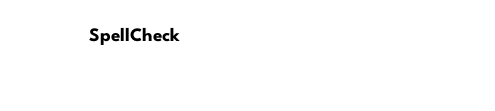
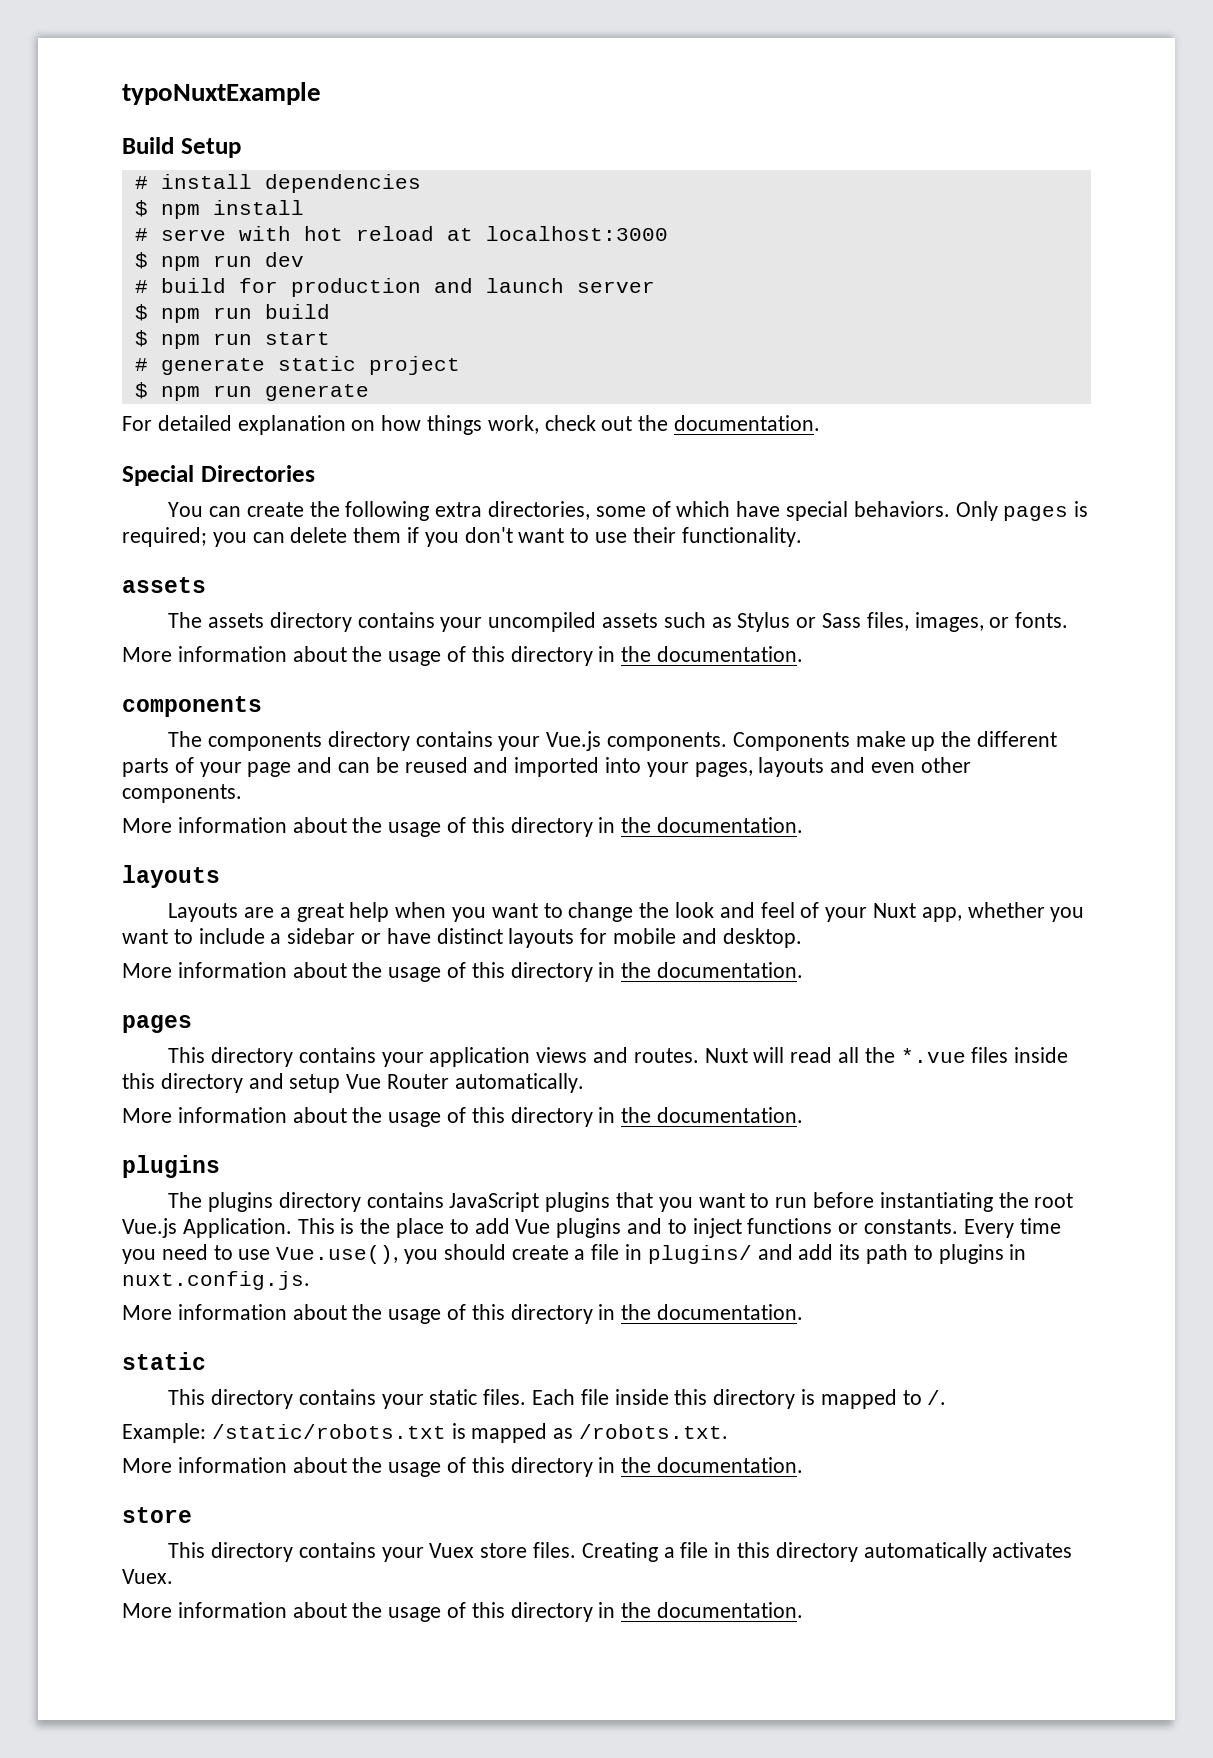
[89,27,180,45] SpellCheck -> [122,82,321,105] [122,137,241,158] [134,174,421,193] [134,200,304,219] [134,226,668,241] [134,252,304,271] [134,278,655,297] [134,304,330,323] [134,330,330,349] [134,356,460,375] [134,382,369,401] [122,415,821,435] [122,465,315,486] [168,501,1089,521] [122,527,802,547] [122,577,206,593] [168,612,1069,632] [122,646,804,666] [122,696,262,717] [168,731,1057,751] [122,757,971,777] [122,784,242,803] [122,817,804,837] [122,865,220,888] [168,902,1085,922] [122,928,802,948] [122,962,804,982] [122,1015,192,1033] [168,1047,1069,1067] [122,1073,584,1093] [122,1107,804,1127] [122,1155,220,1178] [168,1192,1074,1212] [122,1218,1061,1238] [122,1244,1027,1264] [122,1271,310,1290] [122,1304,804,1324] [122,1352,206,1370] [168,1389,947,1409] [122,1423,729,1443] [122,1457,804,1477] [122,1507,192,1523] [168,1542,1073,1562] [122,1569,173,1584] [122,1602,804,1622] typoNuxtExample // Build Setup // # install dependencies // $ npm install // # serve with hot reload at localhost:3000 // $ npm run dev // # build for production and launch server // $ npm run build // $ npm run start // # generate static project // $ npm run generate // For detailed explanation on how things work, check out the documentation. // Special Directories // You can create the following extra directories, some of which have special behaviors. Only pages is required; you can delete them if you don't want to use their functionality. // assets // The assets directory contains your uncompiled assets such as Stylus or Sass files, images, or fonts. // More information about the usage of this directory in the documentation. // components // The components directory contains your Vue.js components. Components make up the different parts of your page and can be reused and imported into your pages, layouts and even other components. // More information about the usage of this directory in the documentation. // layouts // Layouts are a great help when you want to change the look and feel of your Nuxt app, whether you want to include a sidebar or have distinct layouts for mobile and desktop. // More information about the usage of this directory in the documentation. // pages // This directory contains your application views and routes. Nuxt will read all the *.vue files inside this directory and setup Vue Router automatically. // More information about the usage of this directory in the documentation. // plugins // The plugins directory contains JavaScript plugins that you want to run before instantiating the root Vue.js Application. This is the place to add Vue plugins and to inject functions or constants. Every time you need to use Vue.use(), you should create a file in plugins/ and add its path to plugins in nuxt.config.js. // More information about the usage of this directory in the documentation. // static // This directory contains your static files. Each file inside this directory is mapped to /. // Example: /static/robots.txt is mapped as /robots.txt. // More information about the usage of this directory in the documentation. // store // This directory contains your Vuex store files. Creating a file in this directory automatically activates Vuex. // More information about the usage of this directory in the documentation.

